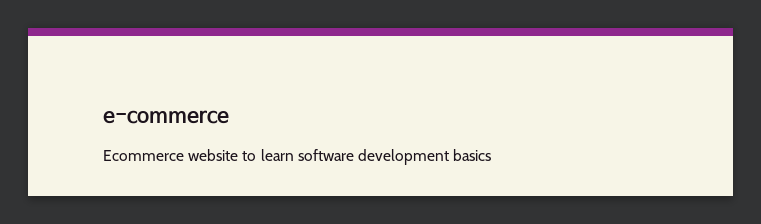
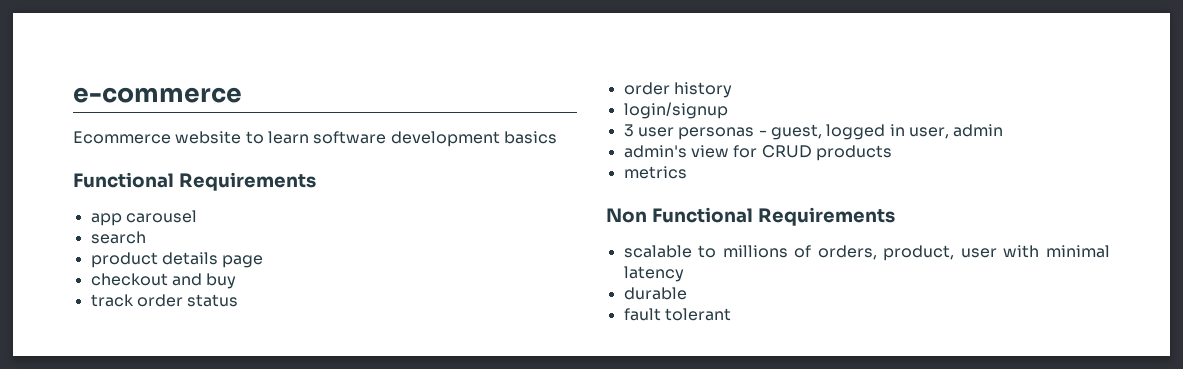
(492, 155) none -> [73,172,316,191] [90,210,197,226] [90,231,146,244] [90,252,264,268] [90,273,237,289] [90,294,239,307] [623,82,732,98] [623,102,728,119] [623,124,1004,140] [623,145,892,161] [623,166,687,179] [606,207,895,226] [623,245,1110,261] [623,266,684,282] [623,287,687,300] [623,308,731,321] // Functional Requirements // app carousel // search // product details page // checkout and buy // track order status // order history // login/signup // 3 user personas - guest, logged in user, admin // admin's view for CRUD products // metrics // Non Functional Requirements // scalable to millions of orders, product, user with minimal latency // durable // fault tolerant

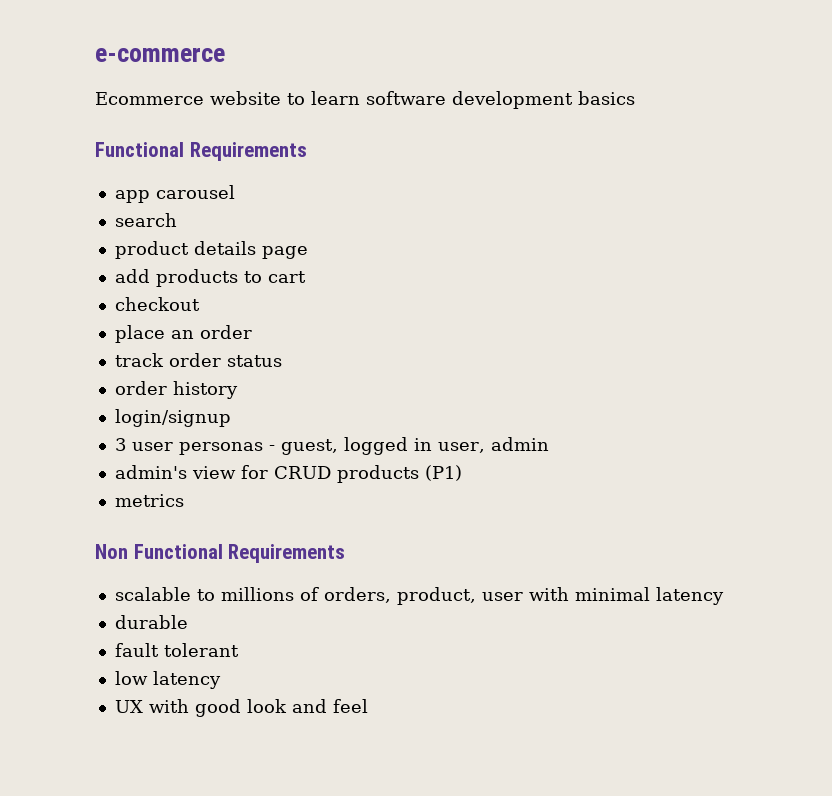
[90,273,237,289] checkout and buy -> [114,269,306,287] [114,297,200,311] [114,325,252,343] add products to cart // checkout // place an order
(892, 153) none -> [424,465,462,481] (P1)
(731, 314) none -> [114,671,221,689] [114,699,368,717] // low latency // UX with good look and feel

